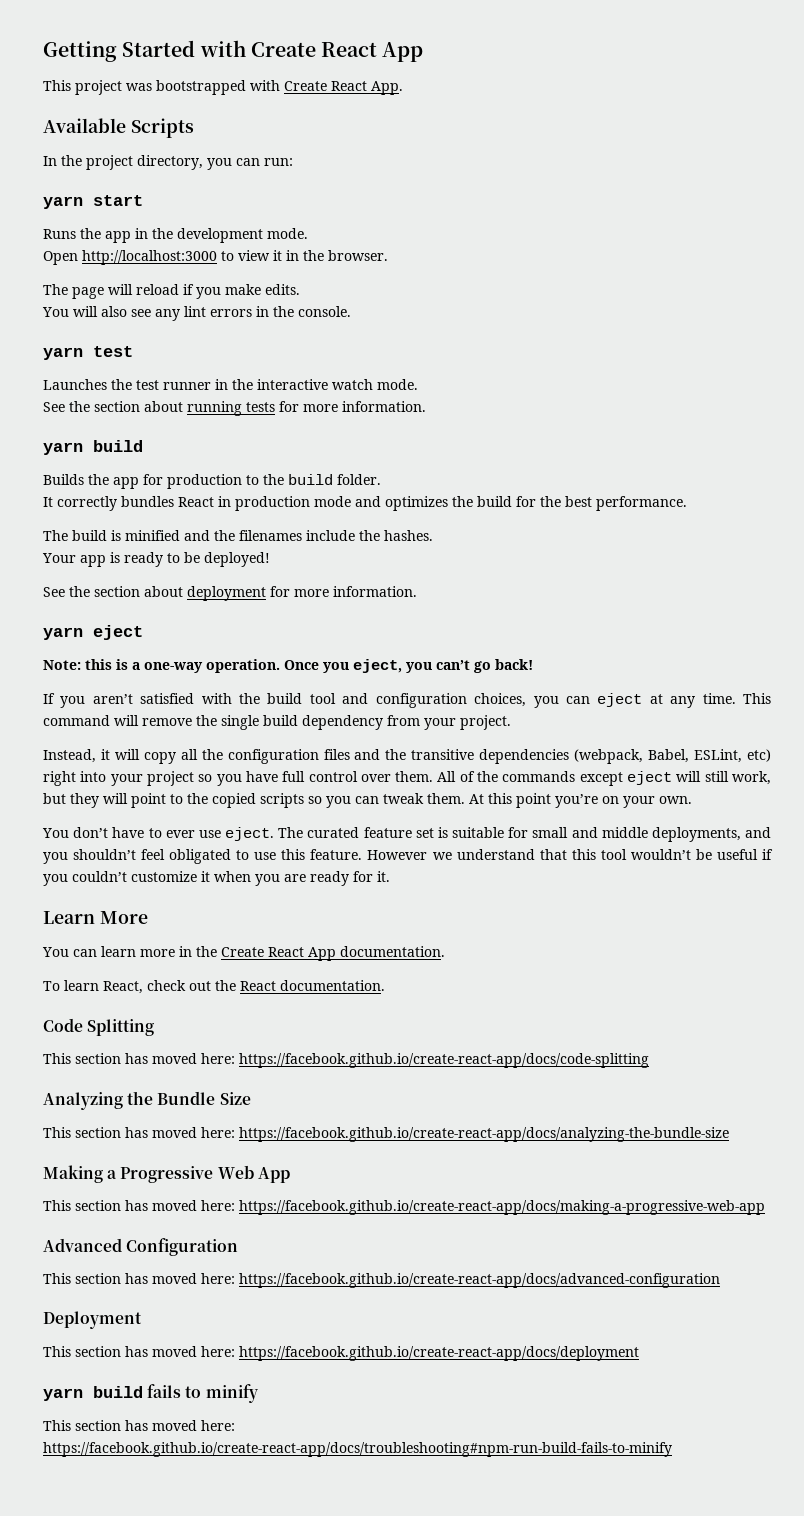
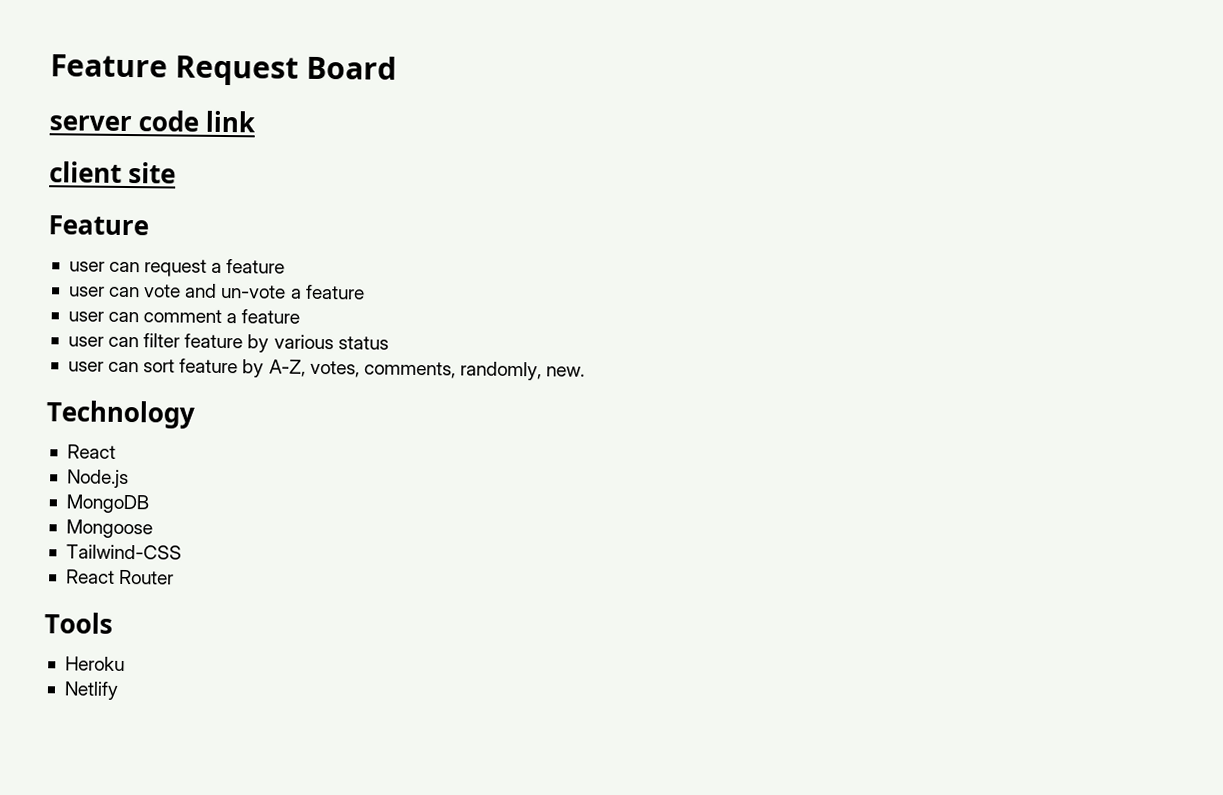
[43,40,424,62] [43,80,403,95] [43,118,194,138] [43,155,293,170] [43,195,143,209] [43,228,308,243] [43,250,388,265] [43,284,300,299] [42,306,351,321] [43,346,133,360] [43,379,418,390] [43,401,426,416] [43,440,143,455] [43,474,381,489] [43,496,687,511] [43,530,433,541] [42,552,270,567] [43,586,417,601] [43,625,143,640] [43,659,533,673] [43,693,771,708] [43,715,511,730] [43,749,771,764] [43,771,771,786] [43,793,692,808] [42,827,771,842] [43,849,773,864] [43,871,390,886] [43,911,148,924] [42,946,445,961] [43,980,385,994] [43,1018,155,1036] [43,1053,649,1068] [43,1091,251,1110] [43,1127,729,1142] [43,1165,290,1183] [43,1200,765,1215] [43,1238,239,1256] [43,1273,720,1288] [43,1311,142,1329] [43,1346,639,1361] [43,1384,258,1403] [43,1420,235,1431] [43,1442,672,1457] Getting Started with Create React App // This project was bootstrapped with Create React App. // Available Scripts // In the project directory, you can run: // yarn start // Runs the app in the development mode. // Open http://localhost:3000 to view it in the browser. // The page will reload if you make edits. // You will also see any lint errors in the console. // yarn test // Launches the test runner in the interactive watch mode. // See the section about running tests for more information. // yarn build // Builds the app for production to the build folder. // It correctly bundles React in production mode and optimizes the build for the best performance. // The build is minified and the filenames include the hashes. // Your app is ready to be deployed! // See the section about deployment for more information. // yarn eject // Note: this is a one-way operation. Once you eject, you can’t go back! // If you aren’t satisfied with the build tool and configuration choices, you can eject at any time. This command will remove the single build dependency from your project. // Instead, it will copy all the configuration files and the transitive dependencies (webpack, Babel, ESLint, etc) right into your project so you have full control over them. All of the commands except eject will still work, but they will point to the copied scripts so you can tweak them. At this point you’re on your own. // You don’t have to ever use eject. The curated feature set is suitable for small and middle deployments, and you shouldn’t feel obligated to use this feature. However we understand that this tool wouldn’t be useful if you couldn’t customize it when you are ready for it. // Learn More // You can learn more in the Create React App documentation. // To learn React, check out the React documentation. // Code Splitting // This section has moved here: https://facebook.github.io/create-react-app/docs/code-splitting // Analyzing the Bundle Size // This section has moved here: https://facebook.github.io/create-react-app/docs/analyzing-the-bundle-size // Making a Progressive Web App // This section has moved here: https://facebook.github.io/create-react-app/docs/making-a-progressive-web-app // Advanced Configuration // This section has moved here: https://facebook.github.io/create-react-app/docs/advanced-configuration // Deployment // This section has moved here: https://facebook.github.io/create-react-app/docs/deployment // yarn build fails to minify // This section has moved here: https://facebook.github.io/create-react-app/docs/troubleshooting#npm-run-build-fails-to-minify -> [50,54,398,86] [49,110,257,133] [49,161,177,184] [48,215,149,236] [68,259,286,277] [68,283,365,300] [67,309,301,324] [67,333,389,353] [67,358,586,381] [46,400,195,429] [66,444,116,459] [66,469,129,489] [65,494,149,514] [65,519,153,539] [65,544,182,560] [65,569,175,585] [44,612,113,634] [64,656,125,671] [63,681,119,700] Feature Request Board // server code link // client site // Feature // user can request a feature // user can vote and un-vote a feature // user can comment a feature // user can filter feature by various status // user can sort feature by A-Z, votes, comments, randomly, new. // Technology // React // Node.js // MongoDB // Mongoose // Tailwind-CSS // React Router // Tools // Heroku // Netlify

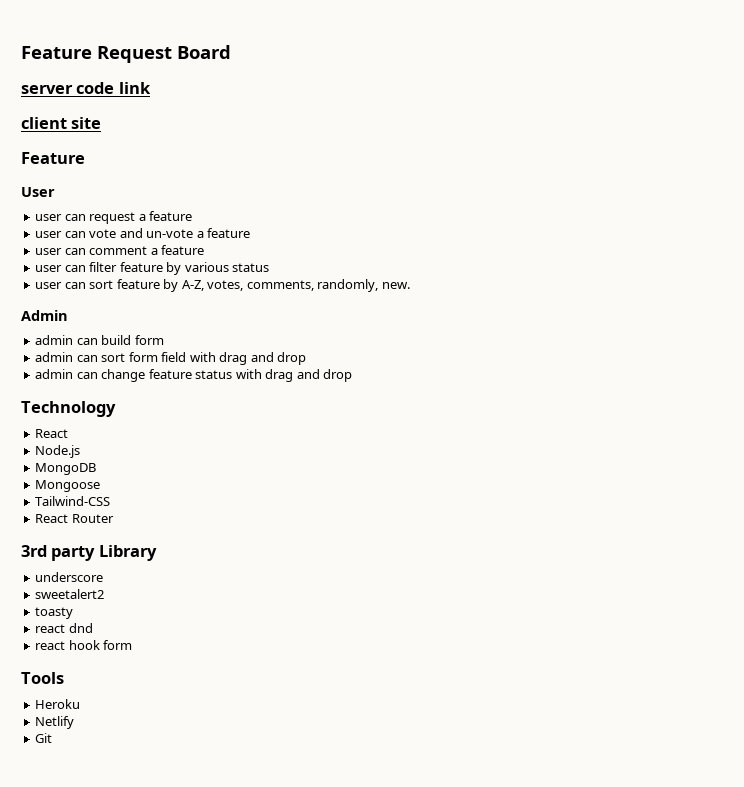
(149, 225) none -> [21,187,55,197] // User
(586, 371) none -> [21,310,68,321] [35,335,164,345] [35,352,307,365] [35,369,353,382] // Admin // admin can build form // admin can sort form field with drag and drop // admin can change feature status with drag and drop
(175, 577) none -> [21,545,157,561] [35,572,104,582] [35,589,105,599] [35,607,74,619] [35,623,93,633] [35,640,133,650] // 3rd party Library // underscore // sweetalert2 // toasty // react dnd // react hook form
(119, 690) none -> [35,733,53,743] // Git

